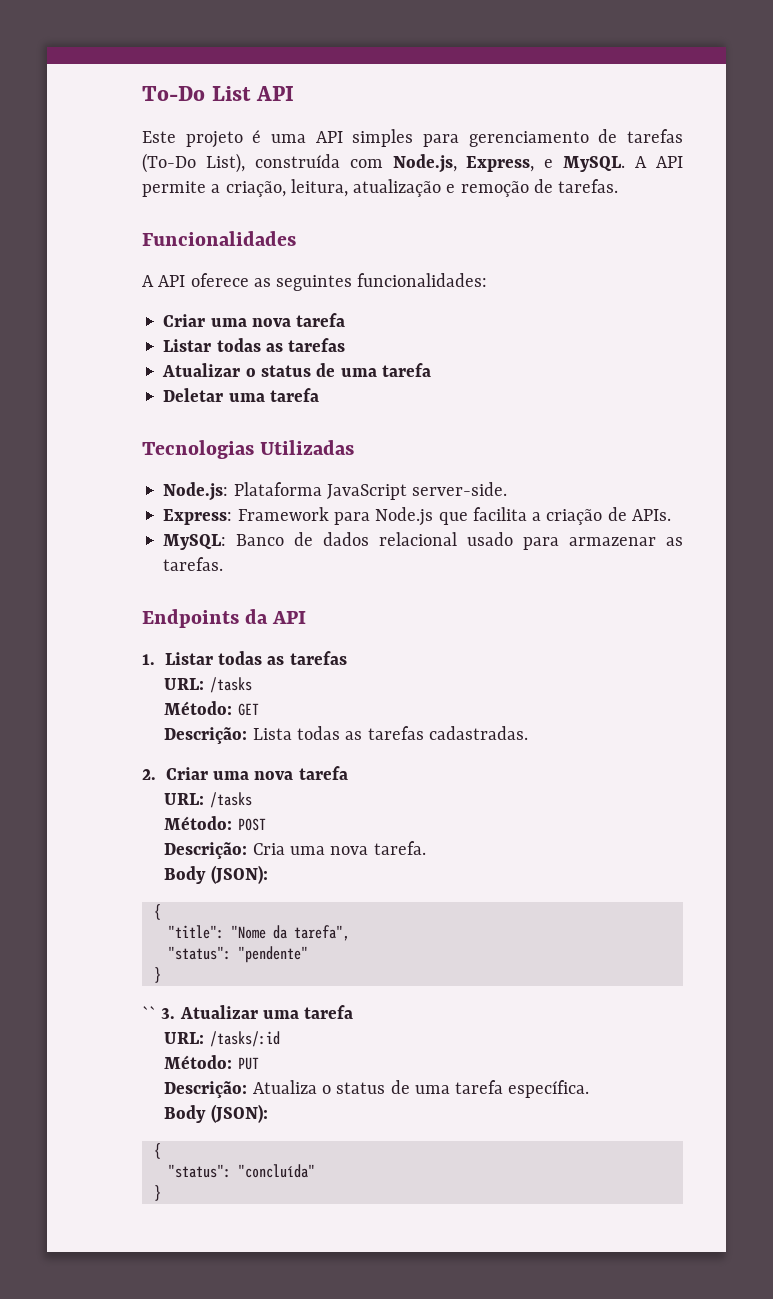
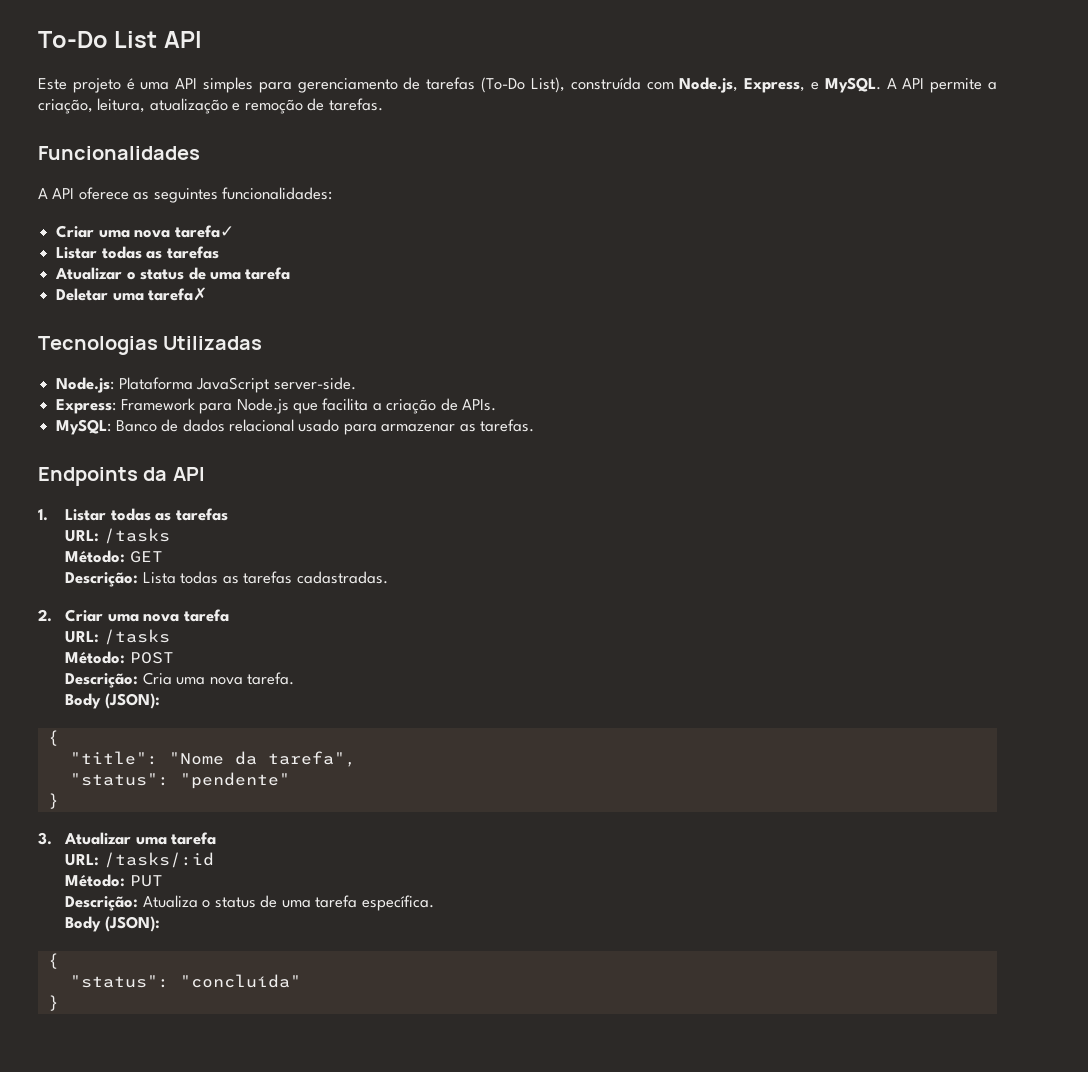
[296,313,346,327] tarefa -> [174,225,234,238] tarefa✓
[269,388,319,402] tarefa -> [148,287,208,301] tarefa✗
[142,1006,156,1019] `` -> (59, 801) none

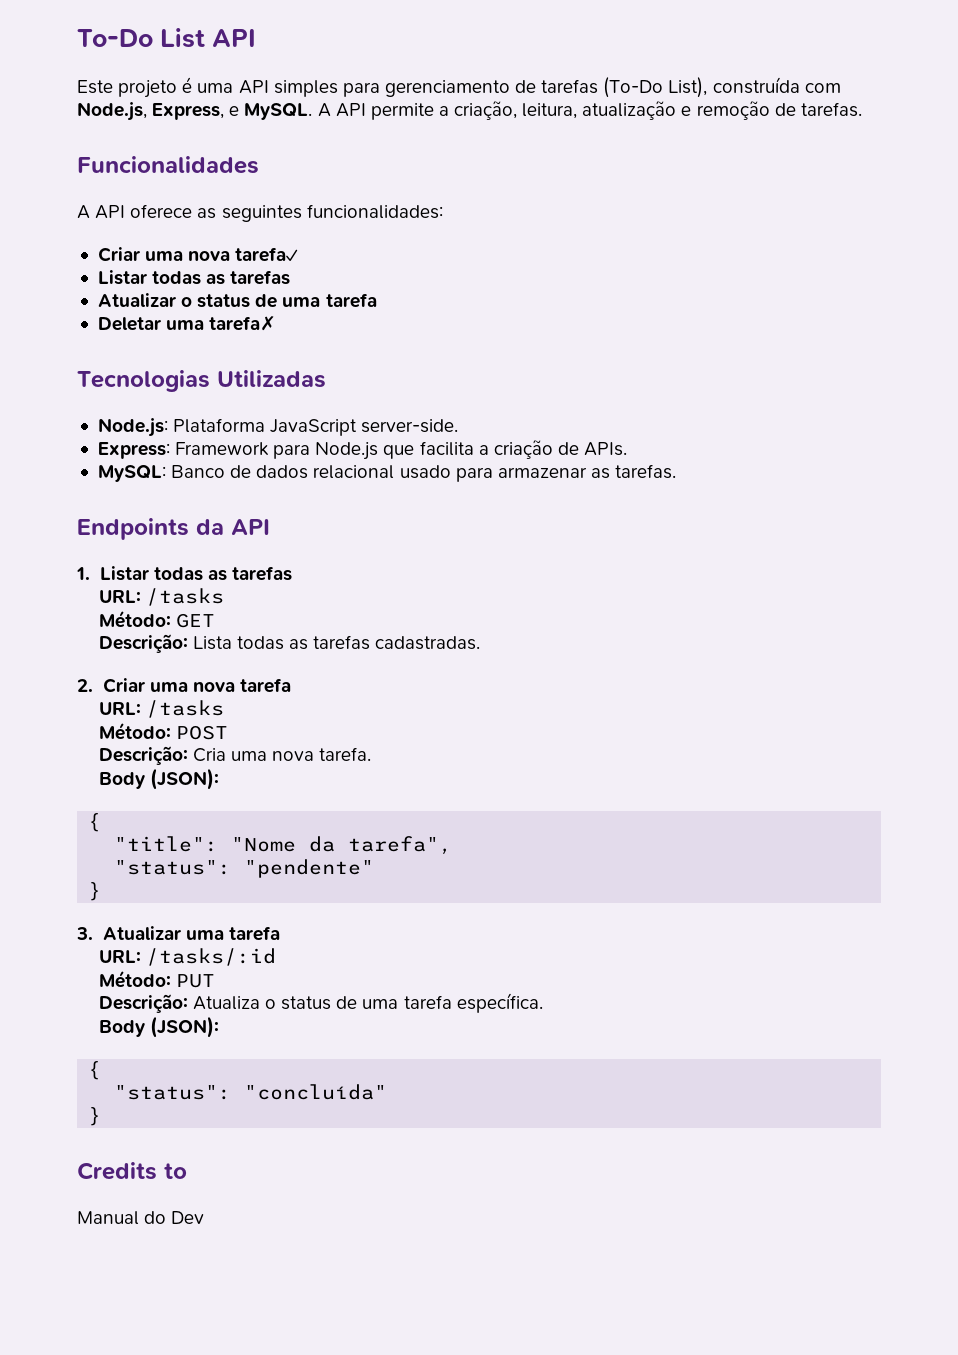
(59, 1003) none -> [77,1162,187,1180] [77,1211,205,1225] // Credits to // Manual do Dev

